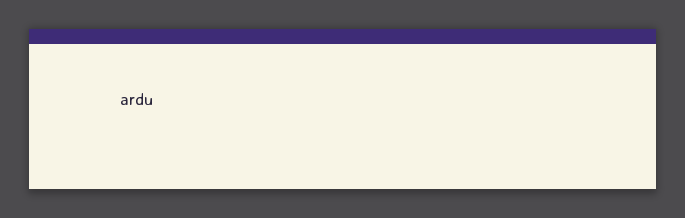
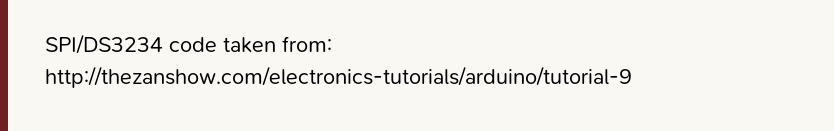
[120,93,153,105] ardu -> [45,34,332,54] [45,66,632,88] SPI/DS3234 code taken from: http://thezanshow.com/electronics-tutorials/arduino/tutorial-9

